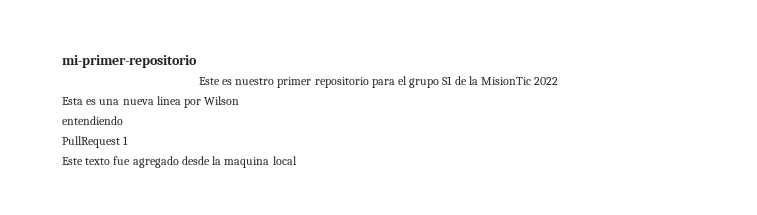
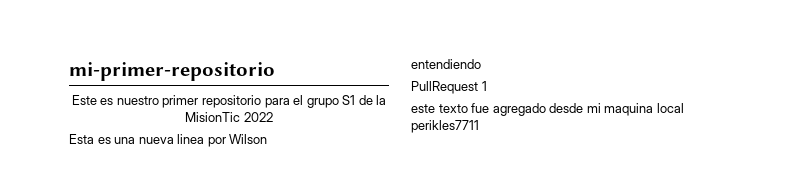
[62,157,83,165] Este -> [411,104,435,113] este
[212,156,222,165] la -> [586,103,601,113] mi
(297, 160) none -> [411,120,479,133] perikles7711

